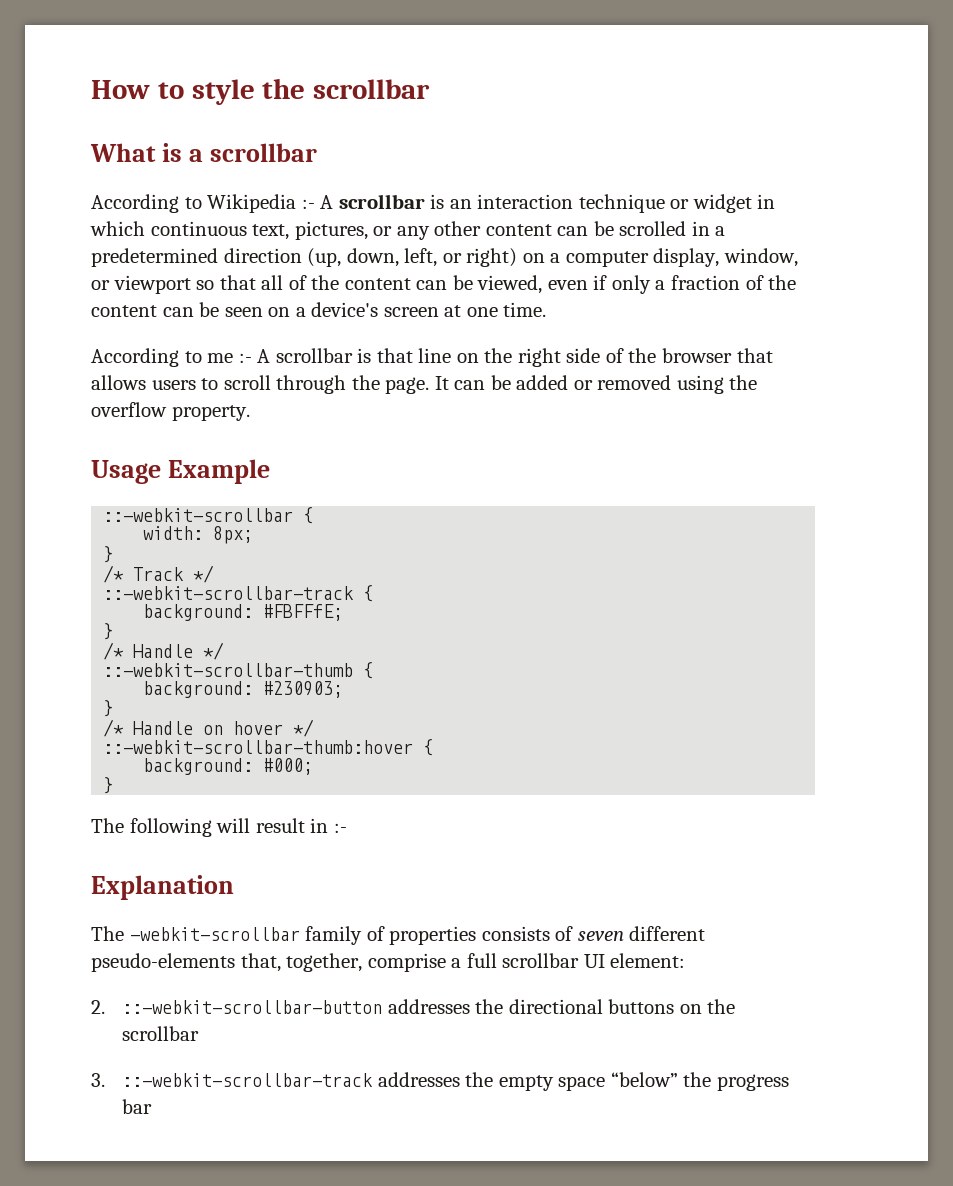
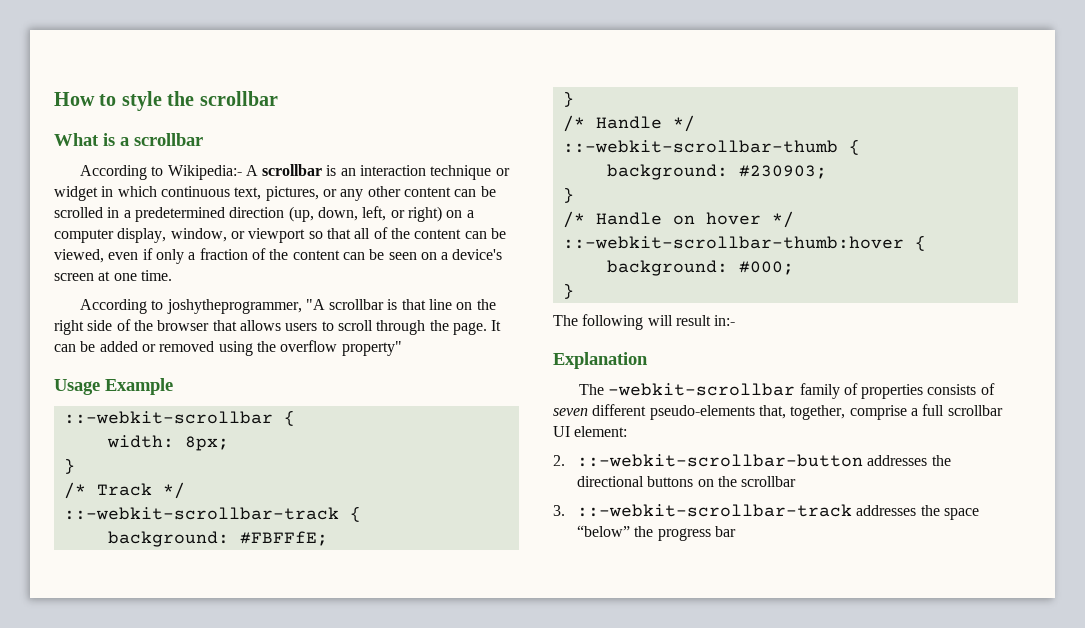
[207,194,315,213] Wikipedia :- -> [167,165,242,180] Wikipedia:-
[207,349,271,363] me :- A -> [166,299,325,314] joshytheprogrammer, "A
[171,405,250,421] property. -> [341,341,402,356] property"
[310,818,347,833] in :- -> [714,315,736,326] in:-
[498,1075,554,1091] empty -> (940, 510) none

